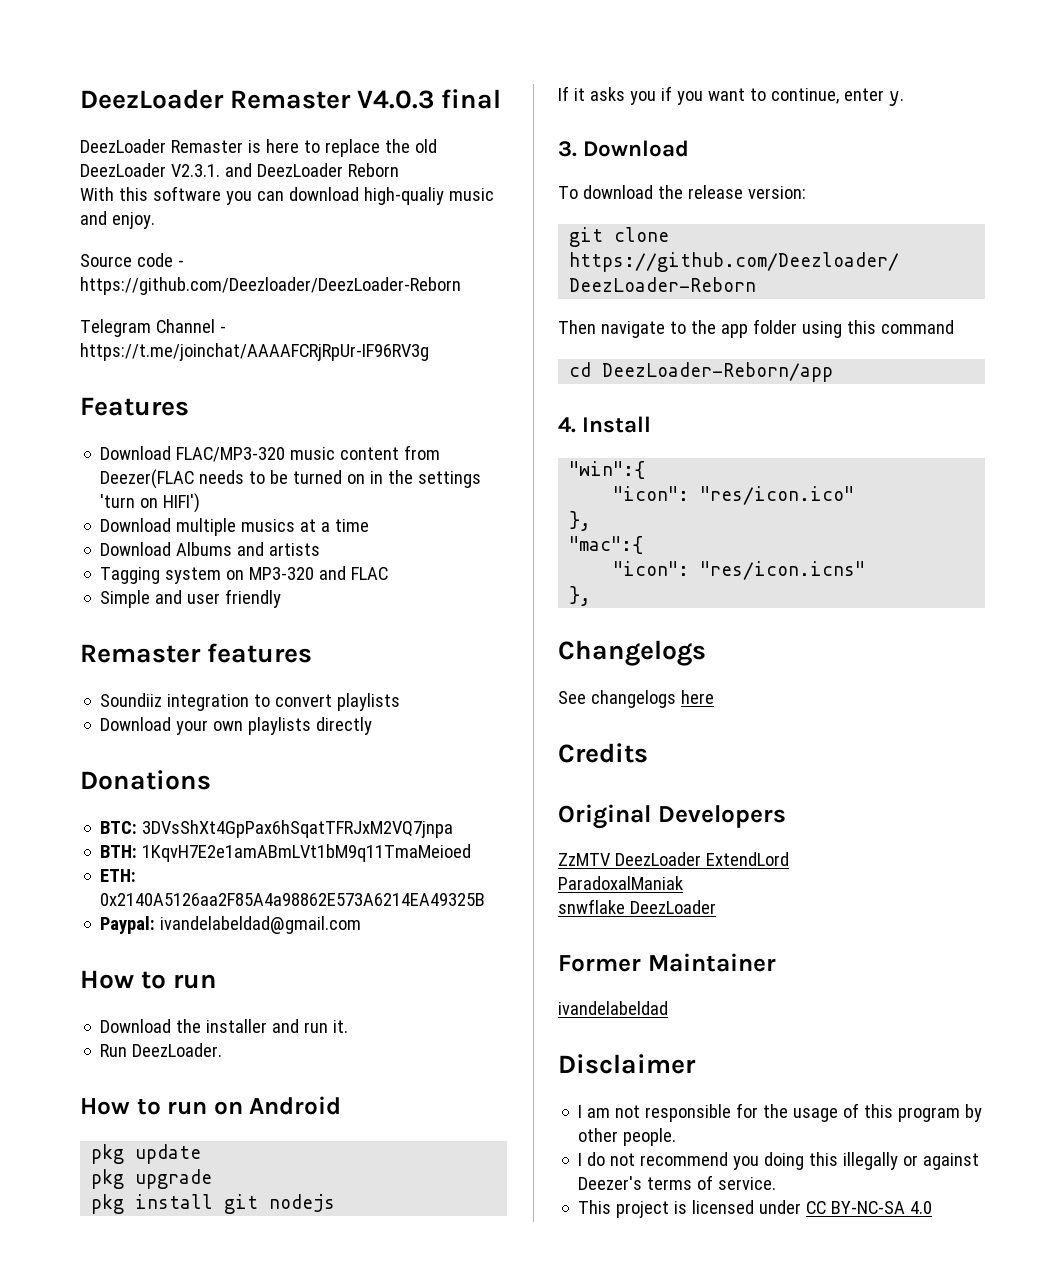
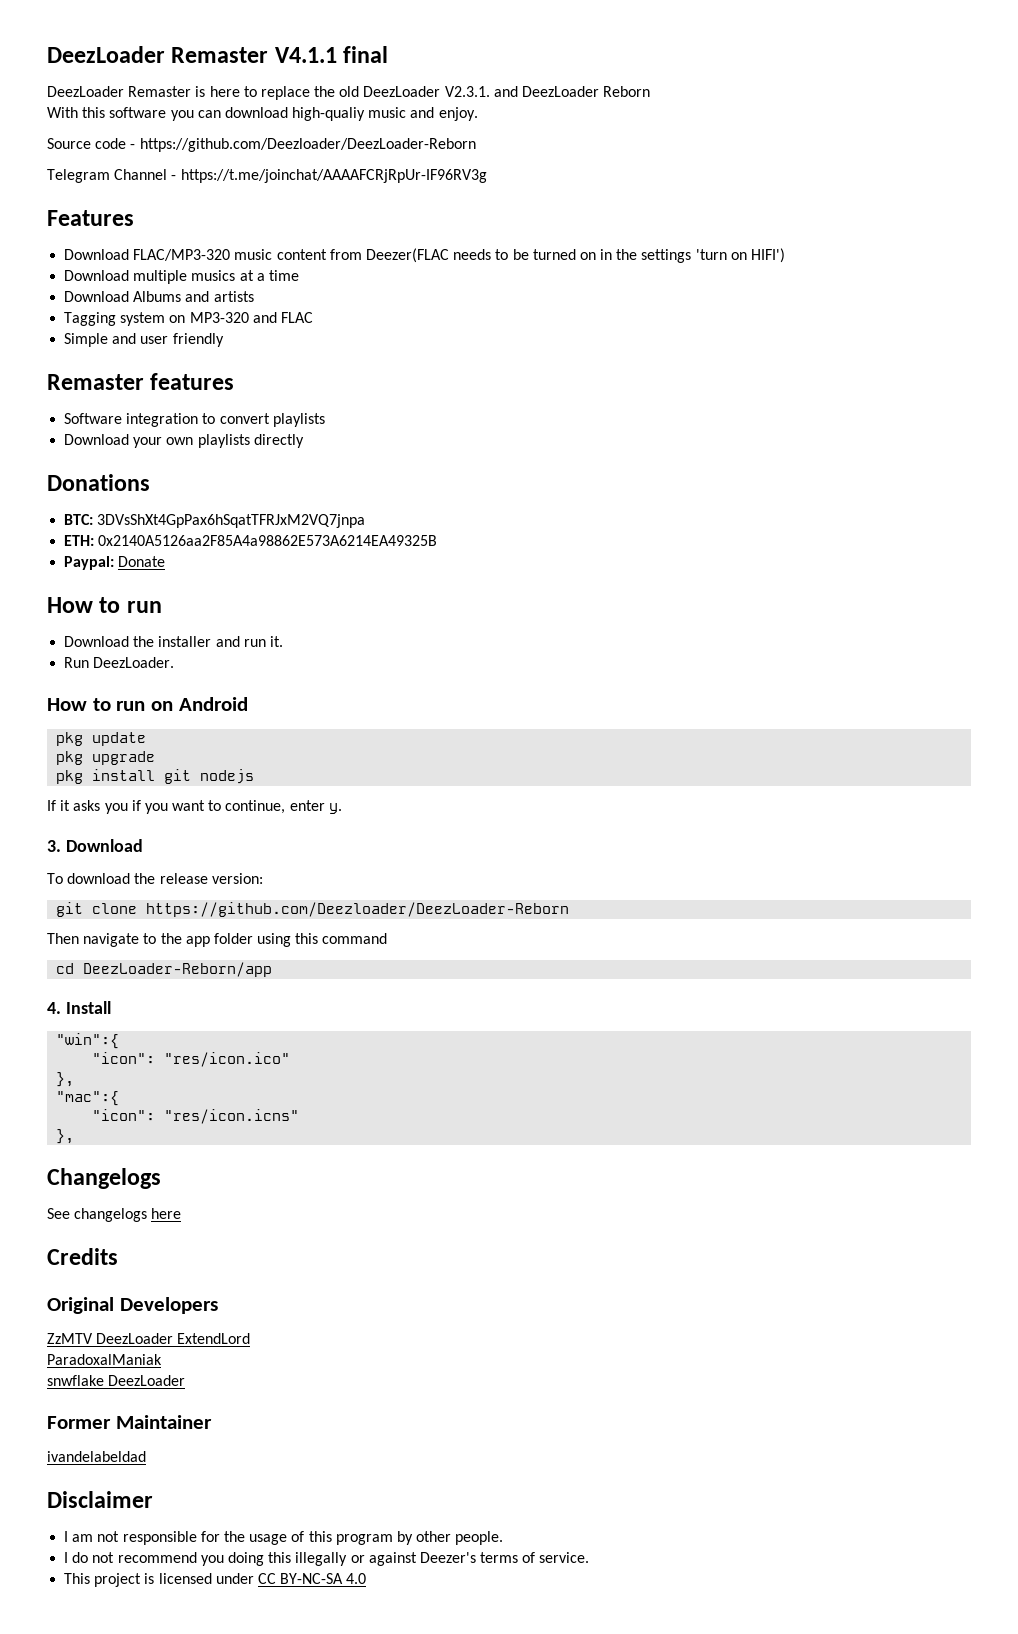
[80,89,435,109] DeezLoader Remaster V4.0.3 -> [47,46,337,63] DeezLoader Remaster V4.1.1
[100,693,163,707] Soundiiz -> [64,413,123,424] Software
[100,844,472,862] // BTH: 1KqvH7E2e1amABmLVt1bM9q11TmaMeioed -> (366, 521) none
[160,916,362,934] ivandelabeldad@gmail.com -> [118,556,166,567] Donate

